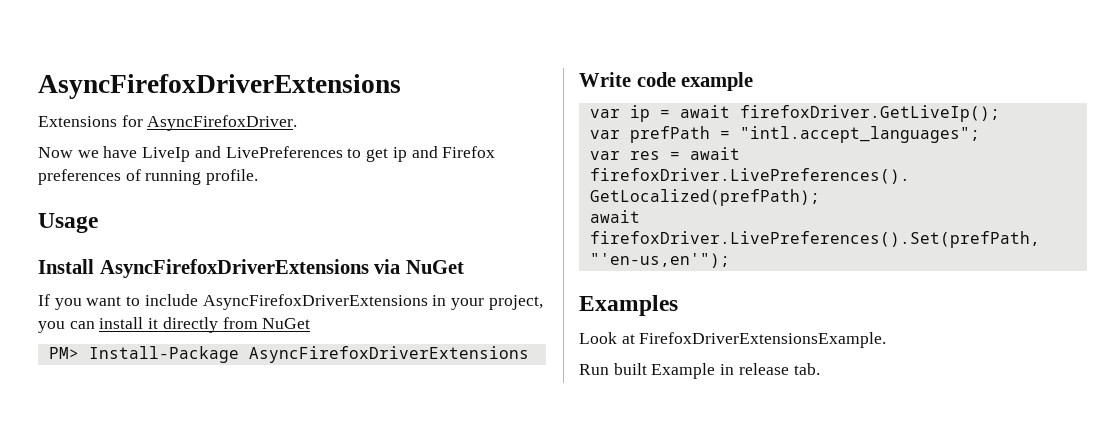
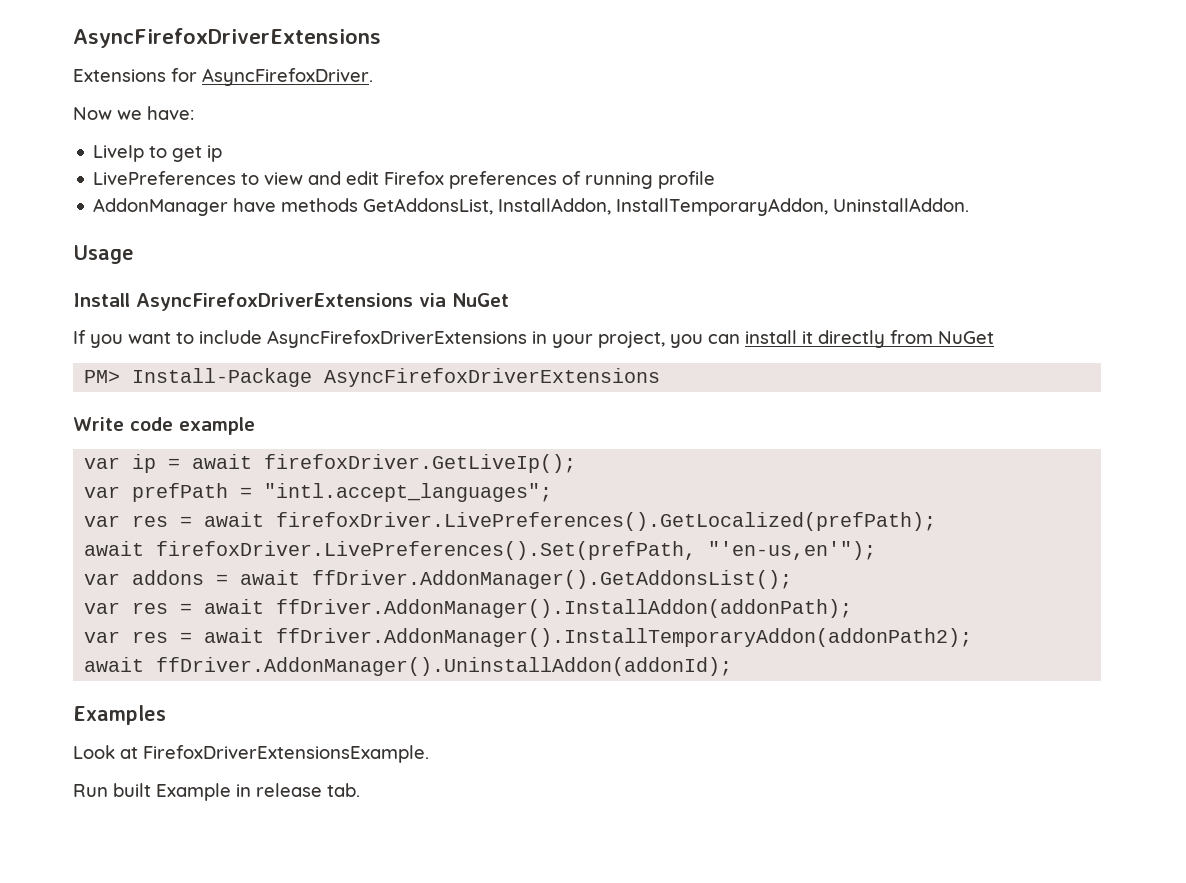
[103,146,343,162] have LiveIp and LivePreferences -> [147,106,194,120] [93,145,145,162] have: // LiveIp
[411,146,496,158] [38,169,259,185] and Firefox preferences of running profile. -> [93,171,716,189] [93,198,970,216] // LivePreferences to view and edit Firefox preferences of running profile // AddonManager have methods GetAddonsList, InstallAddon, InstallTemporaryAddon, UninstallAddon.
(730, 260) none -> [84,570,793,589] [84,599,853,618] [84,628,973,647] [84,657,733,676] // var addons = await ffDriver.AddonManager().GetAddonsList(); // var res = await ffDriver.AddonManager().InstallAddon(addonPath); // var res = await ffDriver.AddonManager().InstallTemporaryAddon(addonPath2); // await ffDriver.AddonManager().UninstallAddon(addonId);

